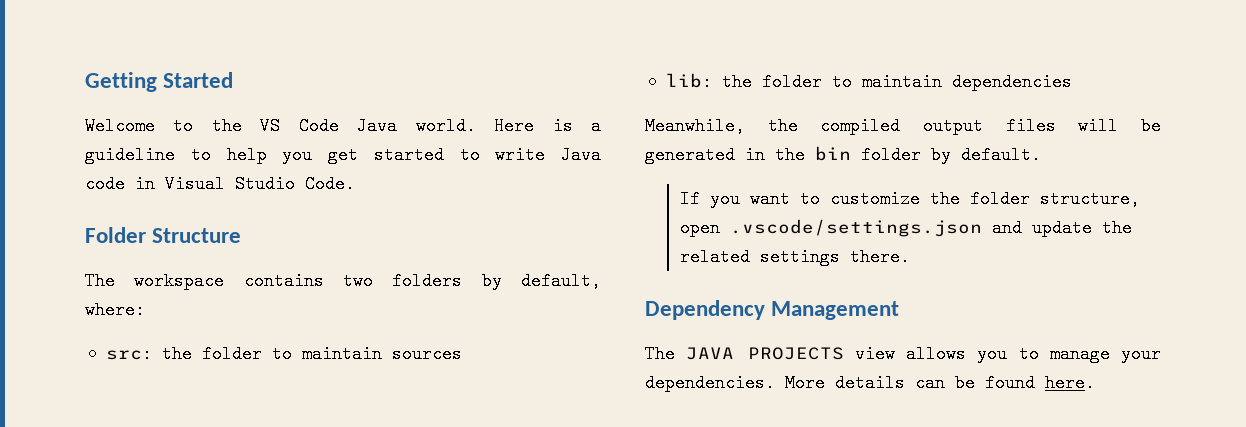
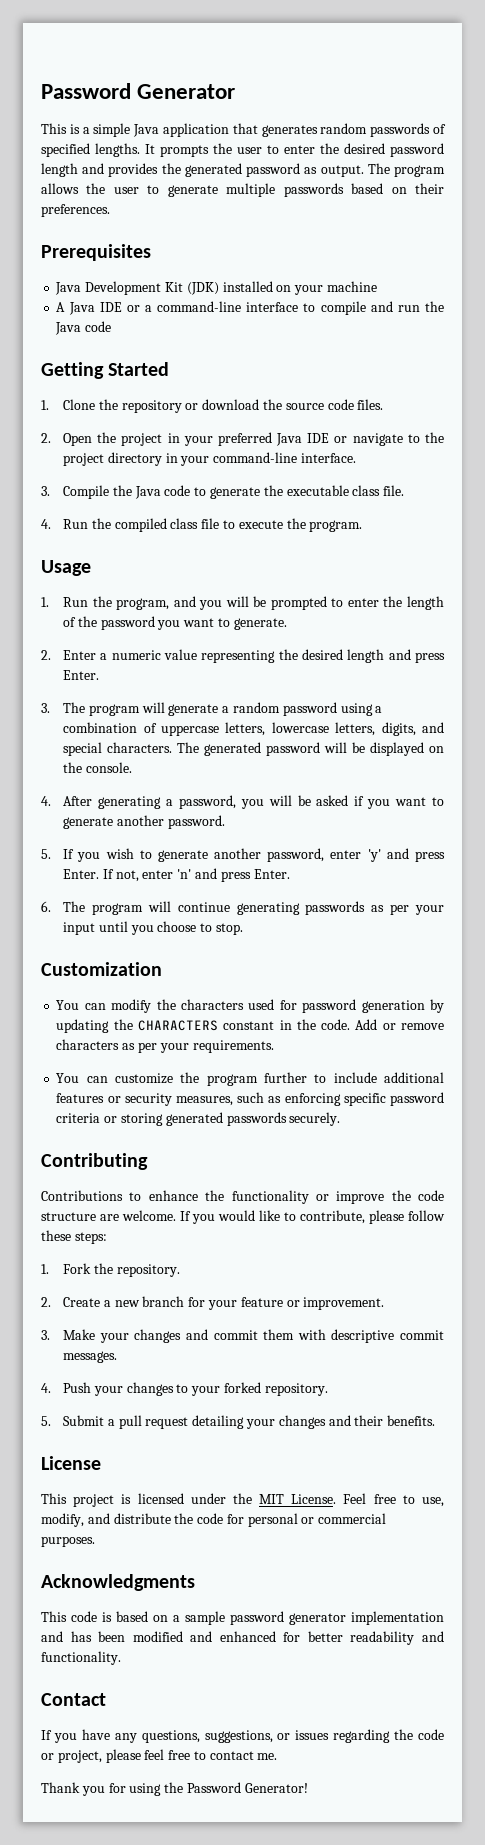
[85,72,234,92] [85,117,601,135] [85,146,601,164] [85,175,355,193] [85,227,242,243] [85,272,601,290] [85,301,145,319] [105,345,462,363] [665,73,1072,91] [645,117,1161,135] [645,146,1041,164] [679,190,1140,208] [679,219,1132,237] [679,248,910,266] [645,300,900,320] [645,345,1161,363] [645,374,1095,392] Getting Started // Welcome to the VS Code Java world. Here is a guideline to help you get started to write Java code in Visual Studio Code. // Folder Structure // The workspace contains two folders by default, where: // src: the folder to maintain sources // lib: the folder to maintain dependencies // Meanwhile, the compiled output files will be generated in the bin folder by default. // If you want to customize the folder structure, open .vscode/settings.json and update the related settings there. // Dependency Management // The JAVA PROJECTS view allows you to manage your dependencies. More details can be found here. -> [41,83,236,99] [41,123,447,137] [41,143,444,157] [41,163,446,177] [41,183,445,197] [41,204,110,217] [41,244,151,261] [55,281,377,295] [56,301,444,315] [55,321,112,335] [41,362,170,379] [41,399,384,413] [41,432,444,446] [63,452,357,466] [41,485,405,499] [41,518,363,532] [41,560,91,576] [41,596,444,610] [63,616,287,630] [41,649,445,663] [63,670,100,680] [41,702,383,716] [63,722,445,736] [63,742,444,756] [63,762,132,773] [41,795,445,809] [63,815,225,829] [41,848,446,862] [63,868,290,882] [41,901,444,915] [63,921,244,935] [41,962,162,976] [56,999,444,1013] [56,1019,444,1033] [56,1039,274,1053] [56,1072,444,1086] [56,1092,444,1106] [56,1112,341,1126] [41,1153,148,1170] [41,1190,444,1204] [41,1210,445,1224] [41,1230,107,1244] [41,1263,180,1277] [41,1296,385,1310] [41,1329,444,1343] [63,1351,118,1363] [41,1382,328,1396] [41,1415,436,1429] [41,1456,101,1470] [41,1493,444,1507] [41,1513,387,1527] [41,1536,95,1547] [41,1574,195,1591] [41,1611,444,1625] [41,1631,444,1645] [41,1651,121,1665] [41,1693,106,1706] [41,1729,444,1743] [41,1749,278,1763] [41,1782,308,1796] Password Generator // This is a simple Java application that generates random passwords of specified lengths. It prompts the user to enter the desired password length and provides the generated password as output. The program allows the user to generate multiple passwords based on their preferences. // Prerequisites // Java Development Kit (JDK) installed on your machine // A Java IDE or a command-line interface to compile and run the Java code // Getting Started // 1. Clone the repository or download the source code files. // 2. Open the project in your preferred Java IDE or navigate to the project directory in your command-line interface. // 3. Compile the Java code to generate the executable class file. // 4. Run the compiled class file to execute the program. // Usage // 1. Run the program, and you will be prompted to enter the length of the password you want to generate. // 2. Enter a numeric value representing the desired length and press Enter. // 3. The program will generate a random password using a combination of uppercase letters, lowercase letters, digits, and special characters. The generated password will be displayed on the console. // 4. After generating a password, you will be asked if you want to generate another password. // 5. If you wish to generate another password, enter 'y' and press Enter. If not, enter 'n' and press Enter. // 6. The program will continue generating passwords as per your input until you choose to stop. // Customization // You can modify the characters used for password generation by updating the CHARACTERS constant in the code. Add or remove characters as per your requirements. // You can customize the program further to include additional features or security measures, such as enforcing specific password criteria or storing generated passwords securely. // Contributing // Contributions to enhance the functionality or improve the code structure are welcome. If you would like to contribute, please follow these steps: // 1. Fork the repository. // 2. Create a new branch for your feature or improvement. // 3. Make your changes and commit them with descriptive commit messages. // 4. Push your changes to your forked repository. // 5. Submit a pull request detailing your changes and their benefits. // License // This project is licensed under the MIT License. Feel free to use, modify, and distribute the code for personal or commercial purposes. // Acknowledgments // This code is based on a sample password generator implementation and has been modified and enhanced for better readability and functionality. // Contact // If you have any questions, suggestions, or issues regarding the code or project, please feel free to contact me. // Thank you for using the Password Generator!

